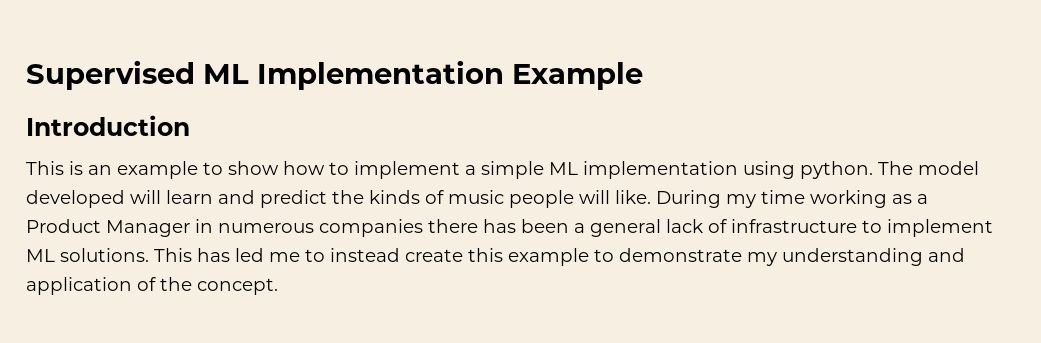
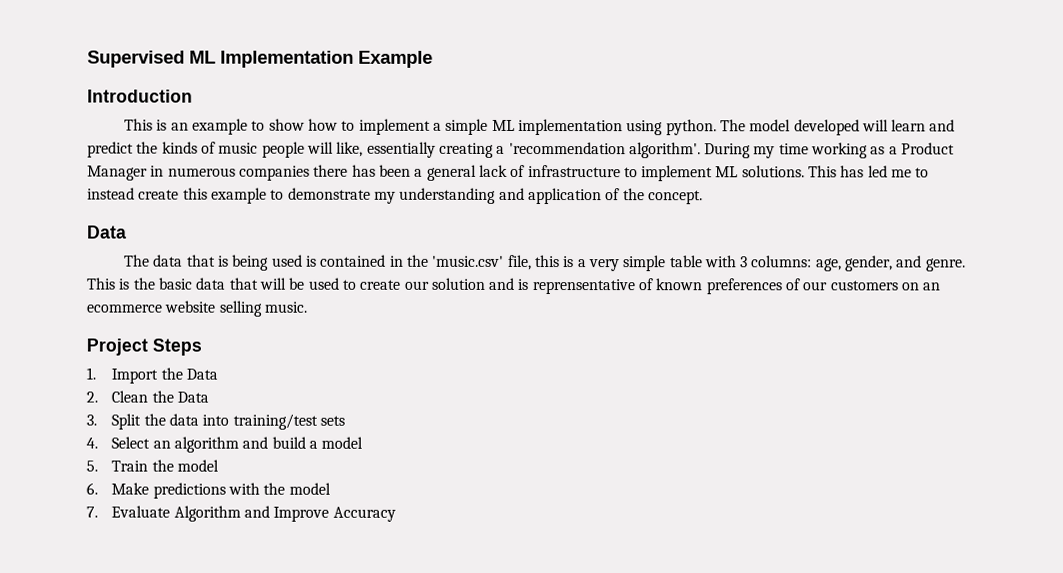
[615,190,651,204] like. -> [336,141,701,159] like, essentially creating a 'recommendation algorithm'.
(278, 286) none -> [87,225,127,239] [124,254,966,272] [86,277,942,295] [86,300,307,317] [86,338,202,356] [86,367,218,384] [86,390,209,403] [86,413,345,430] [86,436,364,453] [86,459,219,472] [86,482,331,499] [86,505,396,522] // Data // The data that is being used is contained in the 'music.csv' file, this is a very simple table with 3 columns: age, gender, and genre. This is the basic data that will be used to create our solution and is reprensentative of known preferences of our customers on an ecommerce website selling music. // Project Steps // 1. Import the Data // 2. Clean the Data // 3. Split the data into training/test sets // 4. Select an algorithm and build a model // 5. Train the model // 6. Make predictions with the model // 7. Evaluate Algorithm and Improve Accuracy

